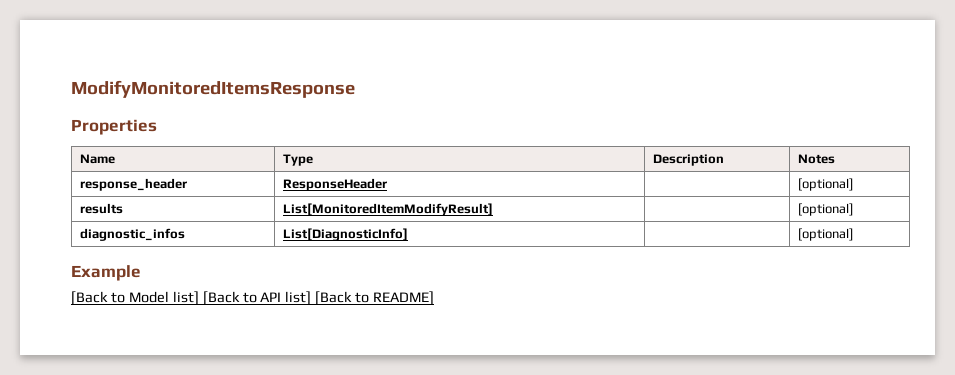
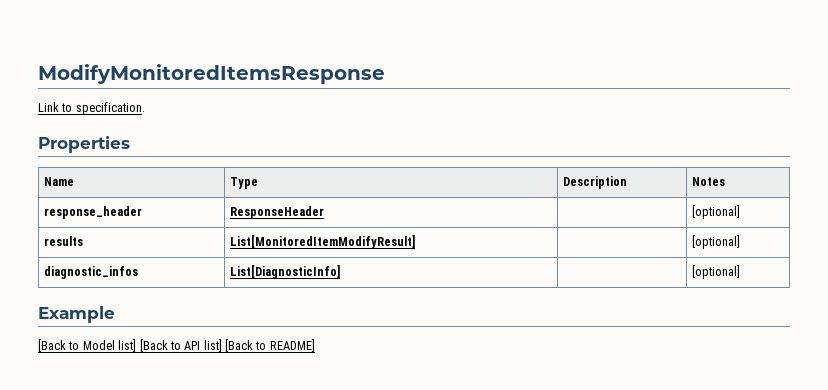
(355, 89) none -> [38,102,145,115] // Link to specification.

